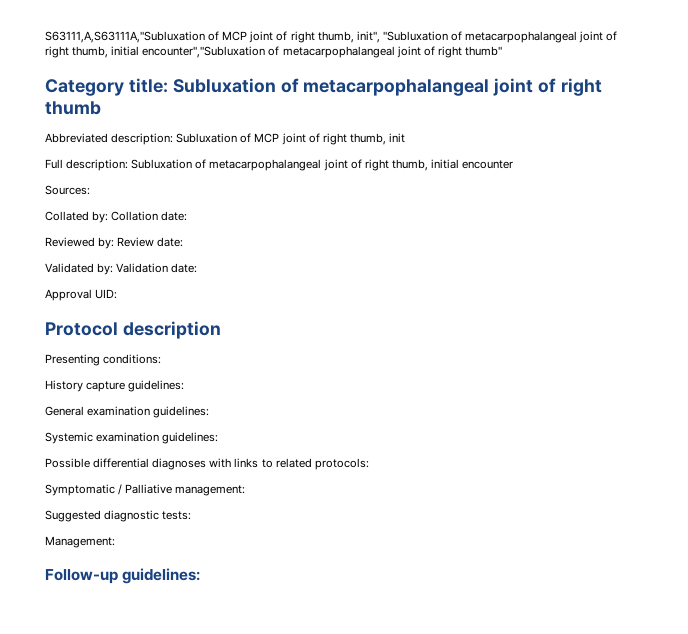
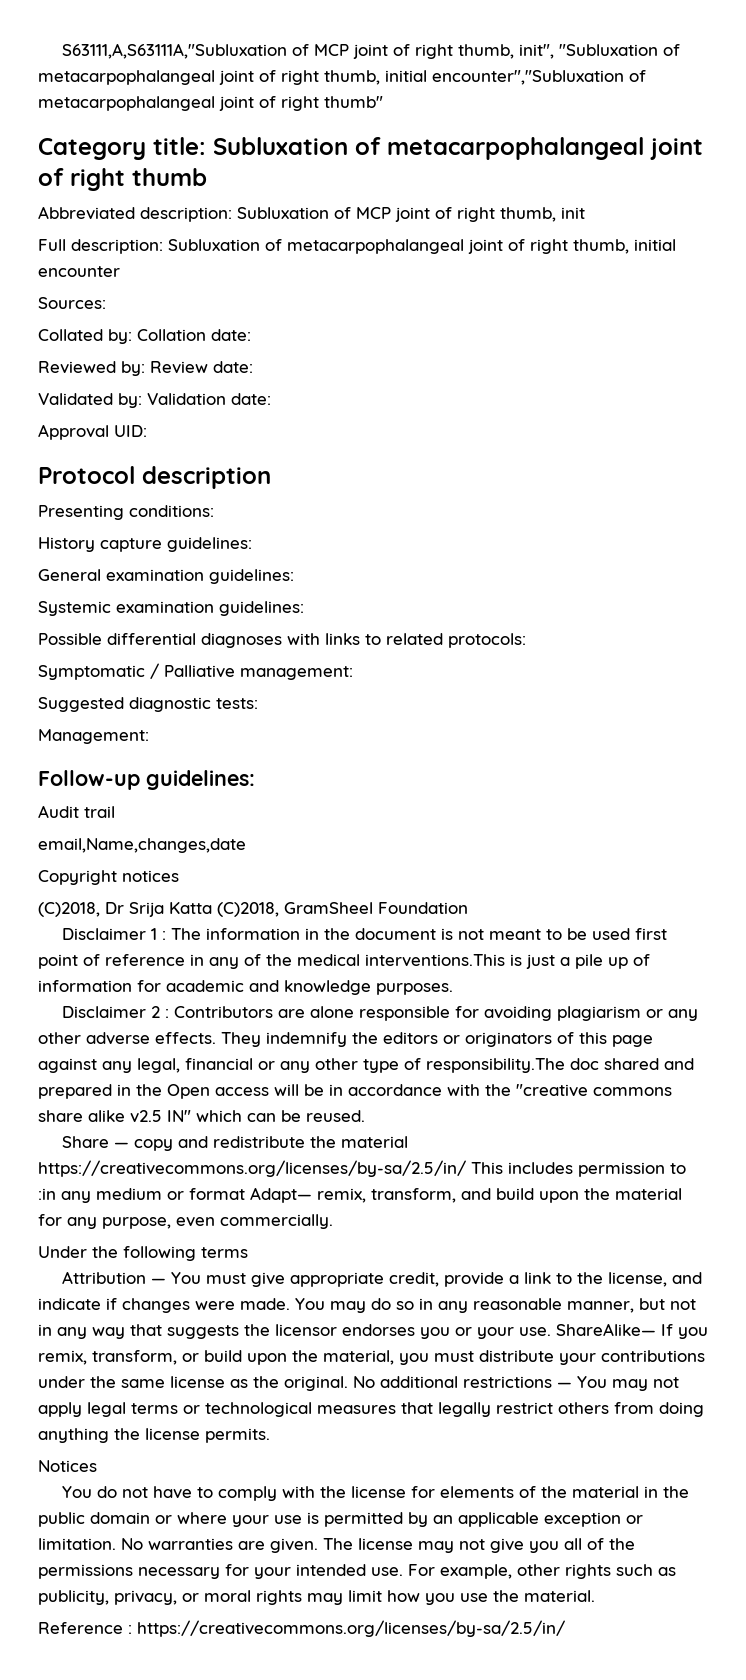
(201, 576) none -> [38,805,115,818] [38,838,246,853] [38,870,179,885] [38,902,468,917] [61,928,667,940] [38,954,650,969] [38,980,453,995] [61,1006,698,1021] [38,1032,653,1047] [38,1058,694,1073] [38,1084,672,1099] [38,1110,365,1123] [61,1136,408,1151] [38,1160,686,1177] [38,1187,682,1203] [38,1214,333,1229] [38,1246,248,1261] [61,1271,702,1287] [38,1298,696,1313] [38,1323,708,1339] [38,1350,705,1365] [38,1376,679,1391] [38,1402,704,1417] [38,1428,270,1443] [38,1460,97,1472] [61,1486,689,1501] [38,1512,643,1527] [38,1538,635,1553] [38,1564,676,1579] [38,1590,595,1605] [38,1620,565,1637] // Audit trail // email,Name,changes,date // Copyright notices // (C)2018, Dr Srija Katta (C)2018, GramSheel Foundation // Disclaimer 1 : The information in the document is not meant to be used first point of reference in any of the medical interventions.This is just a pile up of information for academic and knowledge purposes. // Disclaimer 2 : Contributors are alone responsible for avoiding plagiarism or any other adverse effects. They indemnify the editors or originators of this page against any legal, financial or any other type of responsibility.The doc shared and prepared in the Open access will be in accordance with the "creative commons share alike v2.5 IN" which can be reused. // Share — copy and redistribute the material https://creativecommons.org/licenses/by-sa/2.5/in/ This includes permission to :in any medium or format Adapt— remix, transform, and build upon the material for any purpose, even commercially. // Under the following terms // Attribution — You must give appropriate credit, provide a link to the license, and indicate if changes were made. You may do so in any reasonable manner, but not in any way that suggests the licensor endorses you or your use. ShareAlike— If you remix, transform, or build upon the material, you must distribute your contributions under the same license as the original. No additional restrictions — You may not apply legal terms or technological measures that legally restrict others from doing anything the license permits. // Notices // You do not have to comply with the license for elements of the material in the public domain or where your use is permitted by an applicable exception or limitation. No warranties are given. The license may not give you all of the permissions necessary for your intended use. For example, other rights such as publicity, privacy, or moral rights may limit how you use the material. // Reference : https://creativecommons.org/licenses/by-sa/2.5/in/

